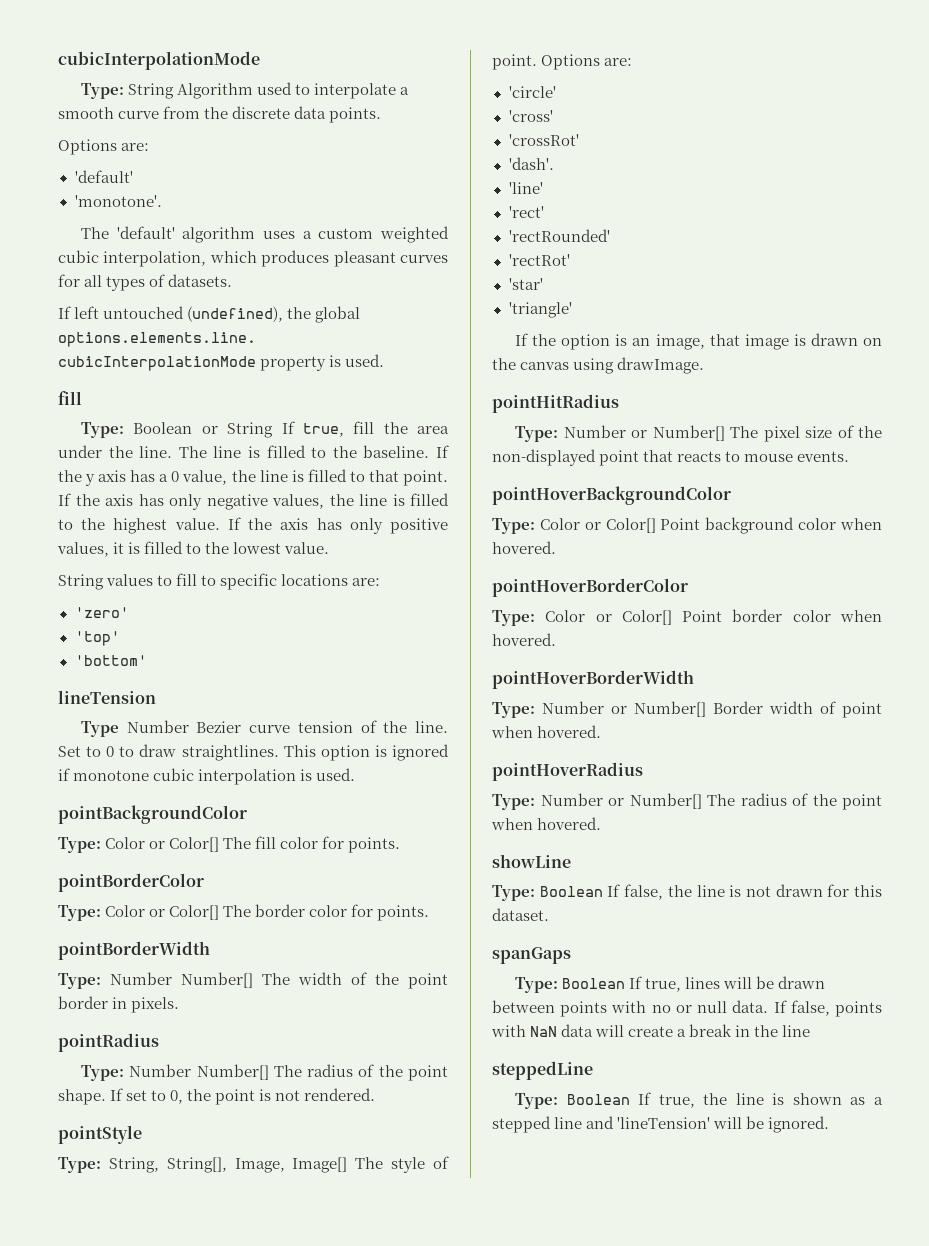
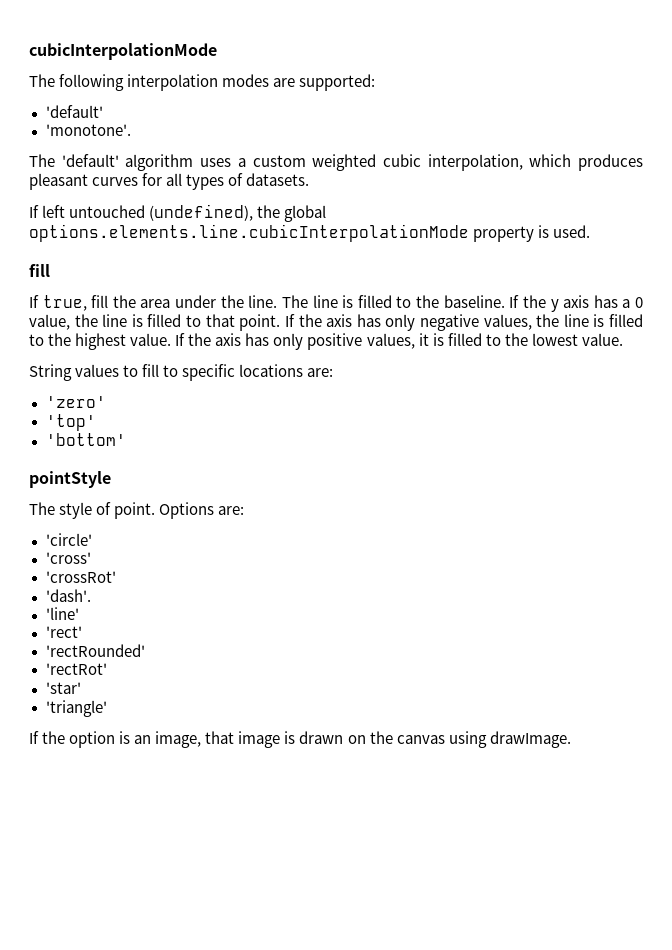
[81,82,410,99] [58,106,382,123] [58,139,150,155] Type: String Algorithm used to interpolate a smooth curve from the discrete data points. // Options are: -> [29,74,376,91] The following interpolation modes are supported:
[81,422,274,438] Type: Boolean or String -> (50, 270) none
[58,690,156,704] [81,720,449,737] [58,744,449,761] [58,768,356,785] [58,805,247,824] [58,836,401,853] [58,873,204,892] [58,904,430,921] [58,941,210,960] [58,972,448,989] [58,996,180,1013] [58,1033,159,1052] [81,1064,449,1081] [58,1088,376,1105] [58,1125,142,1144] [58,1157,348,1173] lineTension // Type Number Bezier curve tension of the line. Set to 0 to draw straightlines. This option is ignored if monotone cubic interpolation is used. // pointBackgroundColor // Type: Color or Color[] The fill color for points. // pointBorderColor // Type: Color or Color[] The border color for points. // pointBorderWidth // Type: Number Number[] The width of the point border in pixels. // pointRadius // Type: Number Number[] The radius of the point shape. If set to 0, the point is not rendered. // pointStyle // Type: String, String[], Image, Image[] -> [29,471,111,488] pointStyle //
[492,394,619,413] [515,425,882,442] [492,449,850,466] [492,486,731,505] [492,517,883,534] [492,541,556,554] [492,578,688,597] [492,609,882,626] [492,633,556,646] [492,670,694,689] [492,701,882,718] [491,725,602,738] [492,762,643,781] [492,793,882,810] [491,817,602,830] [492,854,571,868] [492,884,882,901] [492,908,549,921] [492,947,571,964] [515,976,826,993] [492,1000,882,1017] [491,1024,811,1037] [492,1061,593,1080] [515,1092,883,1109] [492,1116,830,1133] // pointHitRadius // Type: Number or Number[] The pixel size of the non-displayed point that reacts to mouse events. // pointHoverBackgroundColor // Type: Color or Color[] Point background color when hovered. // pointHoverBorderColor // Type: Color or Color[] Point border color when hovered. // pointHoverBorderWidth // Type: Number or Number[] Border width of point when hovered. // pointHoverRadius // Type: Number or Number[] The radius of the point when hovered. // showLine // Type: Boolean If false, the line is not drawn for this dataset. // spanGaps // Type: Boolean If true, lines will be drawn between points with no or null data. If false, points with NaN data will create a break in the line // steppedLine // Type: Boolean If true, the line is shown as a stepped line and 'lineTension' will be ignored. -> (571, 739) none

